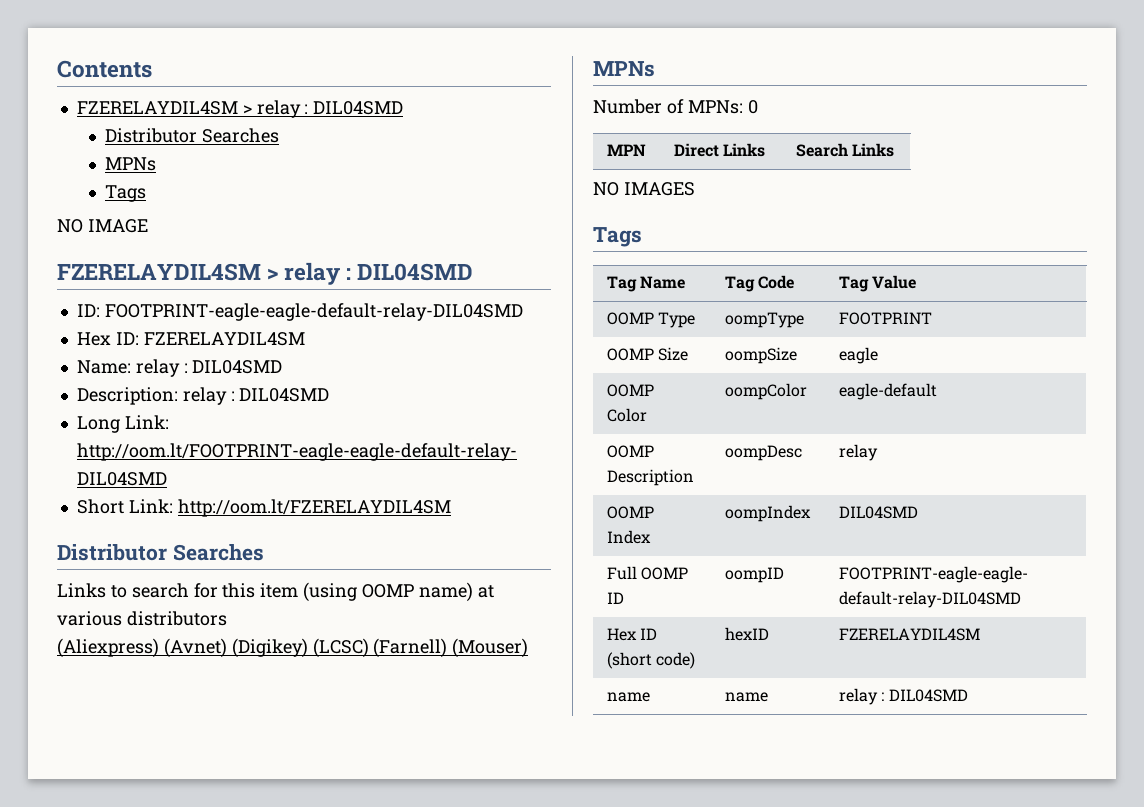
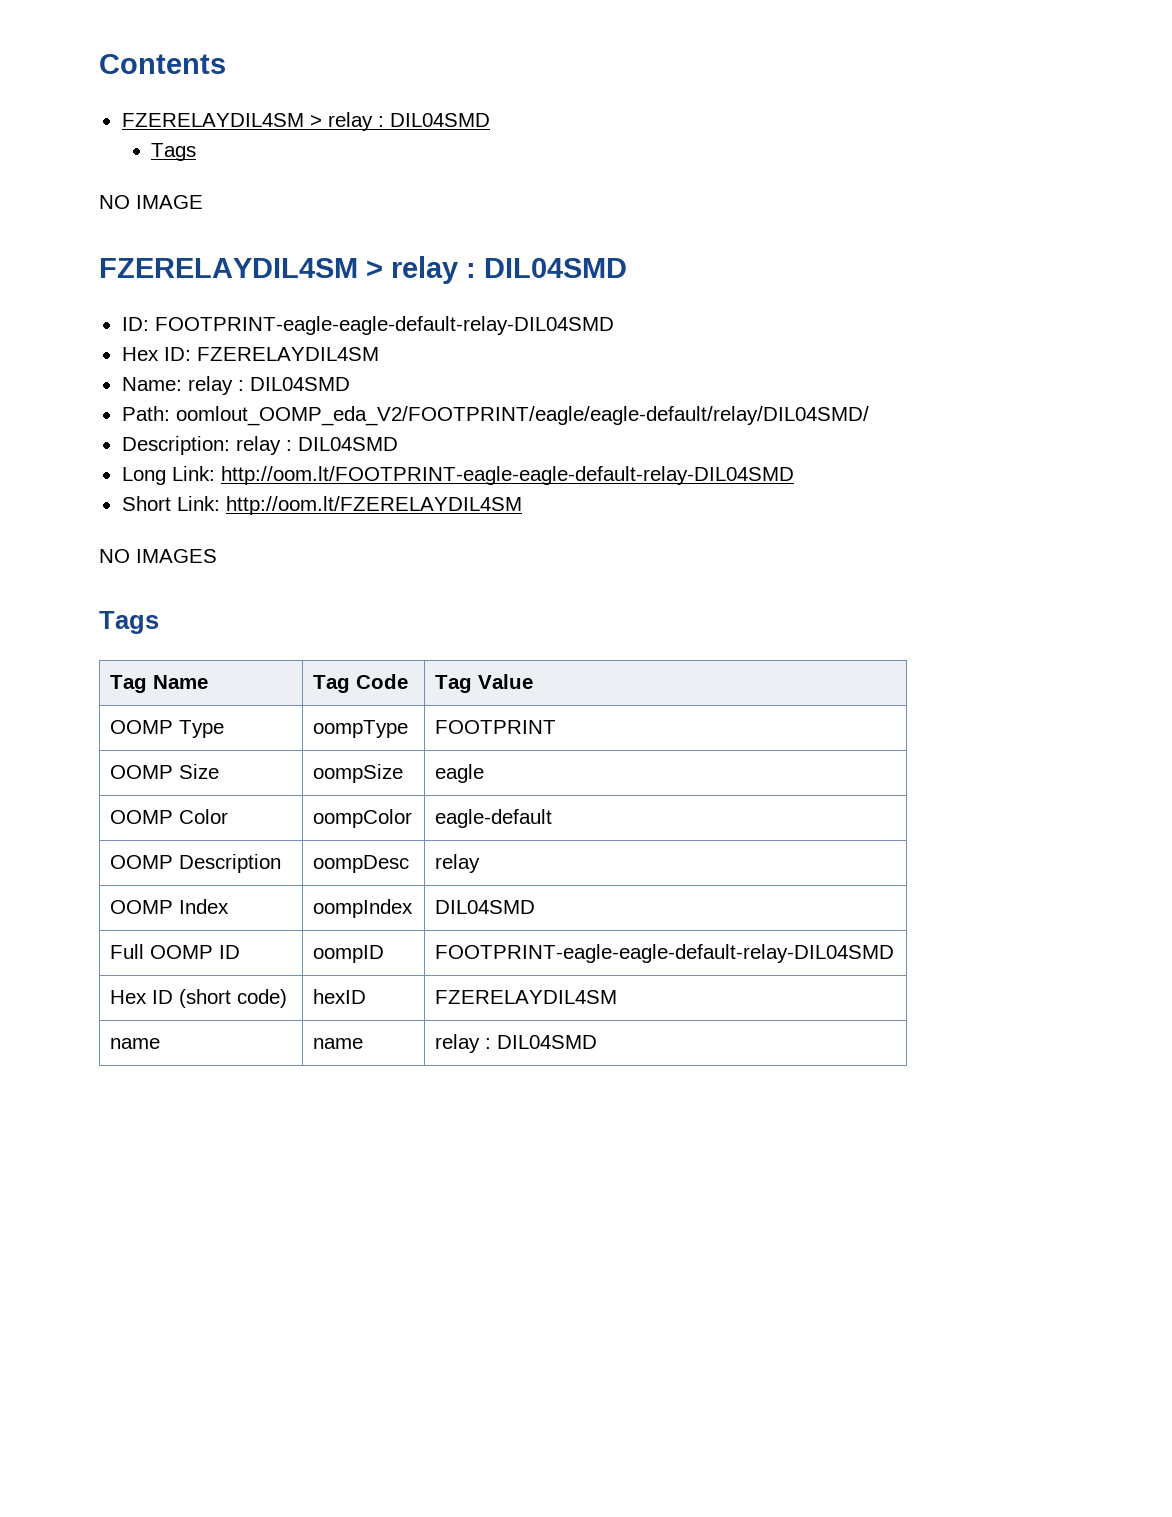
[104,128,279,143] [104,157,156,171] // Distributor Searches // MPNs -> (490, 120) none
(283, 367) none -> [121,406,869,426] // Path: oomlout_OOMP_eda_V2/FOOTPRINT/eagle/eagle-default/relay/DIL04SMD/
[57,544,264,561] [57,582,494,602] [57,611,227,626] [57,638,529,658] [593,61,655,77] [593,99,758,114] [606,144,646,156] [673,143,766,157] [795,143,895,157] // Distributor Searches // Links to search for this item (using OOMP name) at various distributors // (Aliexpress) (Avnet) (Digikey) (LCSC) (Farnell) (Mouser) // MPNs // Number of MPNs: 0 // MPN | Direct Links | Search Links -> (522, 505) none

